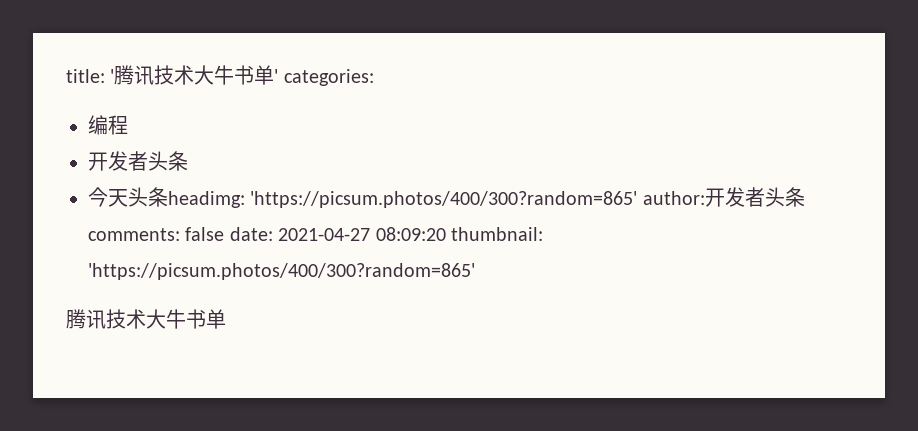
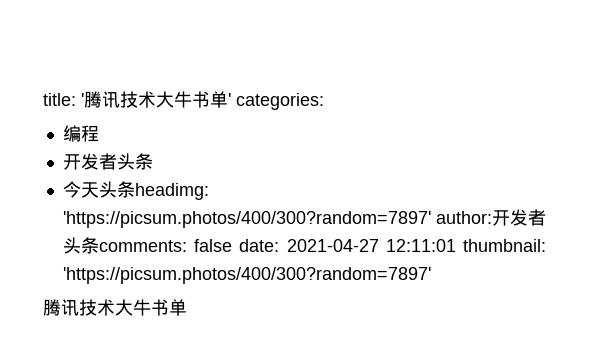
[250,191,638,208] 'https://picsum.photos/400/300?random=865' -> [62,211,431,228] 'https://picsum.photos/400/300?random=7897'
[375,227,543,241] [88,263,475,280] 08:09:20 thumbnail: 'https://picsum.photos/400/300?random=865' -> [385,239,546,252] [62,267,431,284] 12:11:01 thumbnail: 'https://picsum.photos/400/300?random=7897'

